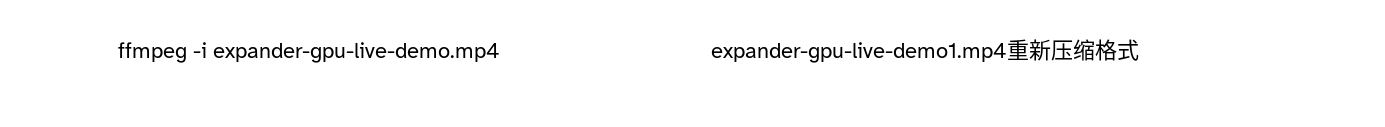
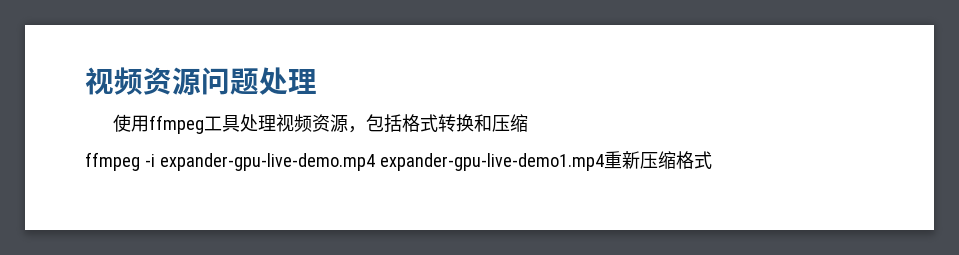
(118, 52) none -> [85,67,317,95] [113,114,529,134] 视频资源问题处理 // 使用ffmpeg工具处理视频资源，包括格式转换和压缩 //

